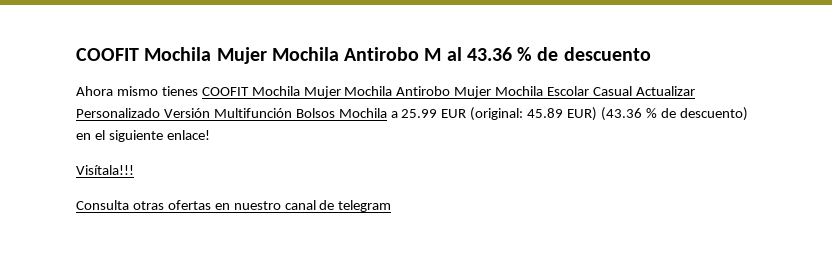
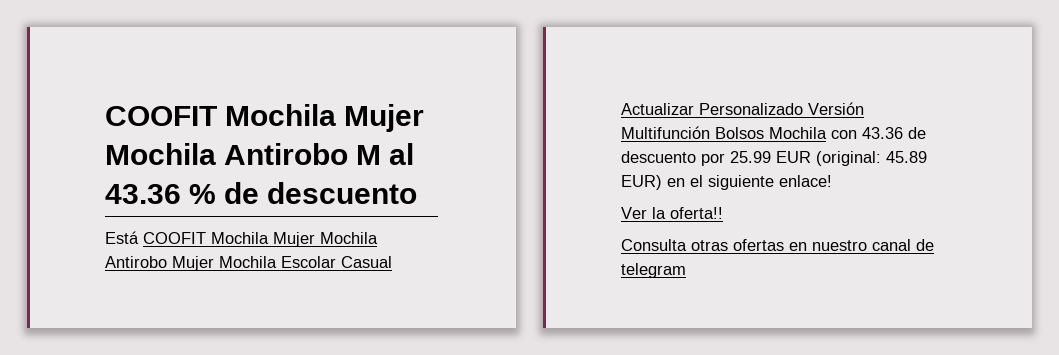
[76,86,198,96] Ahora mismo tienes -> [105,231,139,244] Está
[390,111,398,118] a -> [831,127,926,139] [621,151,725,166] con 43.36 de descuento por
[601,107,748,121] (43.36 % de descuento) -> (662, 182) none
[76,165,134,175] Visítala!!! -> [621,207,723,219] Ver la oferta!!

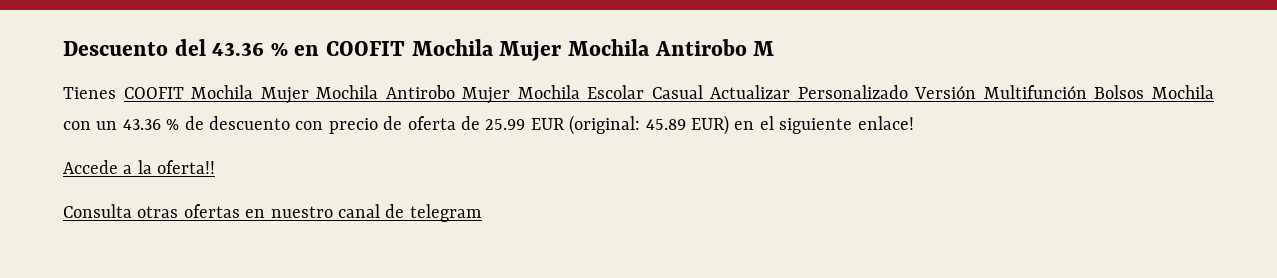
(105, 116) none -> [63,39,320,56] Descuento del 43.36 % en
[389,143,415,165] [105,182,418,204] [105,231,139,244] al 43.36 % de descuento // Está -> [63,87,116,99] // Tienes
[862,127,926,139] [621,151,725,166] 43.36 de descuento por -> [96,116,480,134] un 43.36 % de descuento con precio de oferta de
[621,207,647,219] Ver -> [63,160,133,174] Accede a

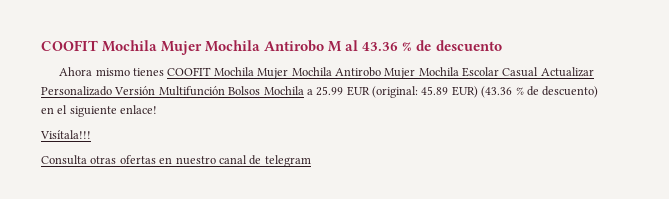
[63,39,320,56] Descuento del 43.36 % en -> (41, 45) none
[63,87,116,99] // Tienes -> [345,40,502,51] [59,67,165,76] al 43.36 % de descuento // Ahora mismo tienes
[63,116,480,134] con un 43.36 % de descuento con precio de oferta de -> [306,89,313,95] a
(729, 125) none -> [481,86,599,98] (43.36 % de descuento)
[63,160,216,174] Accede a la oferta!! -> [40,130,91,139] Visítala!!!

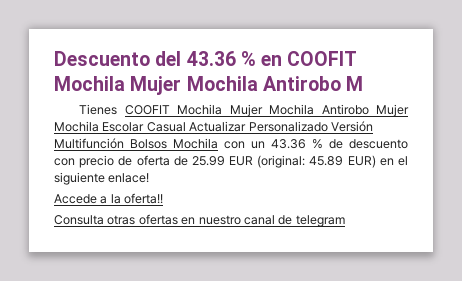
(41, 45) none -> [54,51,283,66] Descuento del 43.36 % en
[345,40,502,51] [59,67,165,76] al 43.36 % de descuento // Ahora mismo tienes -> [79,104,118,115] // Tienes
[306,89,313,95] a -> [224,139,408,149] [54,155,188,168] con un 43.36 % de descuento con precio de oferta de
[481,86,599,98] (43.36 % de descuento) -> (376, 161) none
[40,130,91,139] Visítala!!! -> [54,193,164,204] Accede a la oferta!!

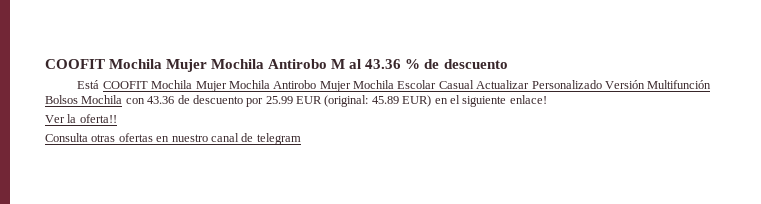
[54,51,283,66] Descuento del 43.36 % en -> (45, 64) none
[79,104,118,115] // Tienes -> [349,59,508,69] [77,80,100,89] al 43.36 % de descuento // Está
[251,139,408,149] [54,155,188,168] un 43.36 % de descuento con precio de oferta de -> [147,95,264,107] 43.36 de descuento por
[54,194,108,204] Accede a -> [45,115,65,123] Ver

